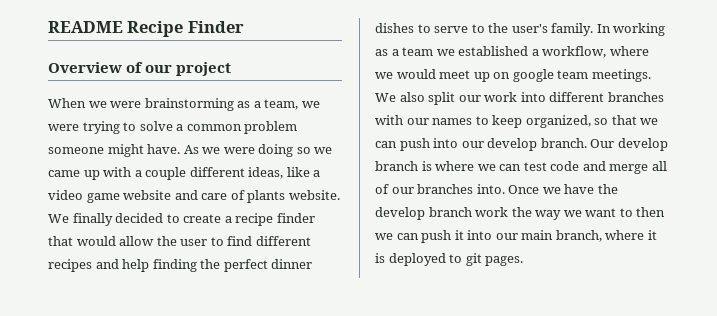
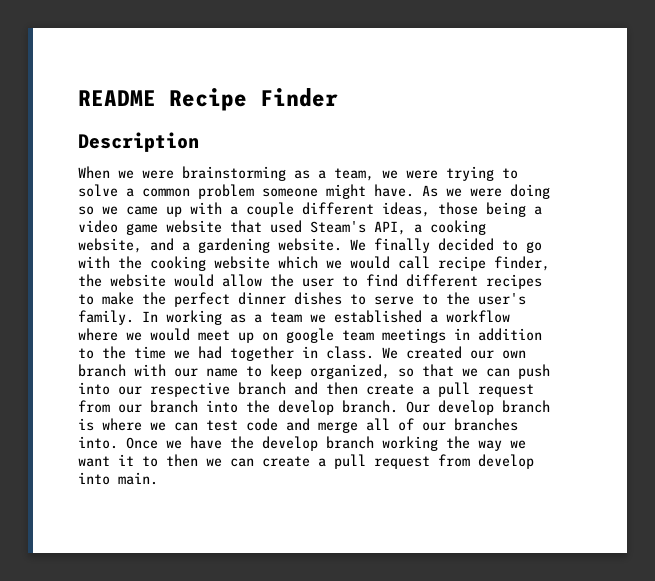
[48,62,232,76] Overview of our project -> [78,132,199,152] Description
[286,167,310,177] like -> [438,202,526,217] those being
[174,190,286,203] and care of plants -> [230,220,486,235] [78,238,270,253] that used Steam's API, a cooking website, and a gardening
[183,213,315,226] [48,236,73,246] create a recipe finder that -> [526,241,542,253] [78,256,550,271] [78,274,166,287] go with the cooking website which we would call recipe finder, the website
[95,259,197,272] and help finding -> [78,292,134,305] to make
[542,46,607,58] workflow, -> [446,310,510,323] workflow
[591,69,651,82] [375,92,664,105] meetings. We also split our work into different branches -> [382,328,542,343] [78,346,526,361] [78,364,126,377] meetings in addition to the time we had together in class. We created our own branch
[432,118,473,125] names -> [206,368,238,377] name
(484, 144) none -> [150,382,534,397] [78,400,270,413] respective branch and then create a pull request from our branch into the
[475,207,509,217] work -> [382,436,438,451] working
(617, 212) none -> [118,454,134,466] it
[421,230,657,243] [375,253,524,266] push it into our main branch, where it is deployed to git pages. -> [262,454,534,469] [78,472,158,485] create a pull request from develop into main.

